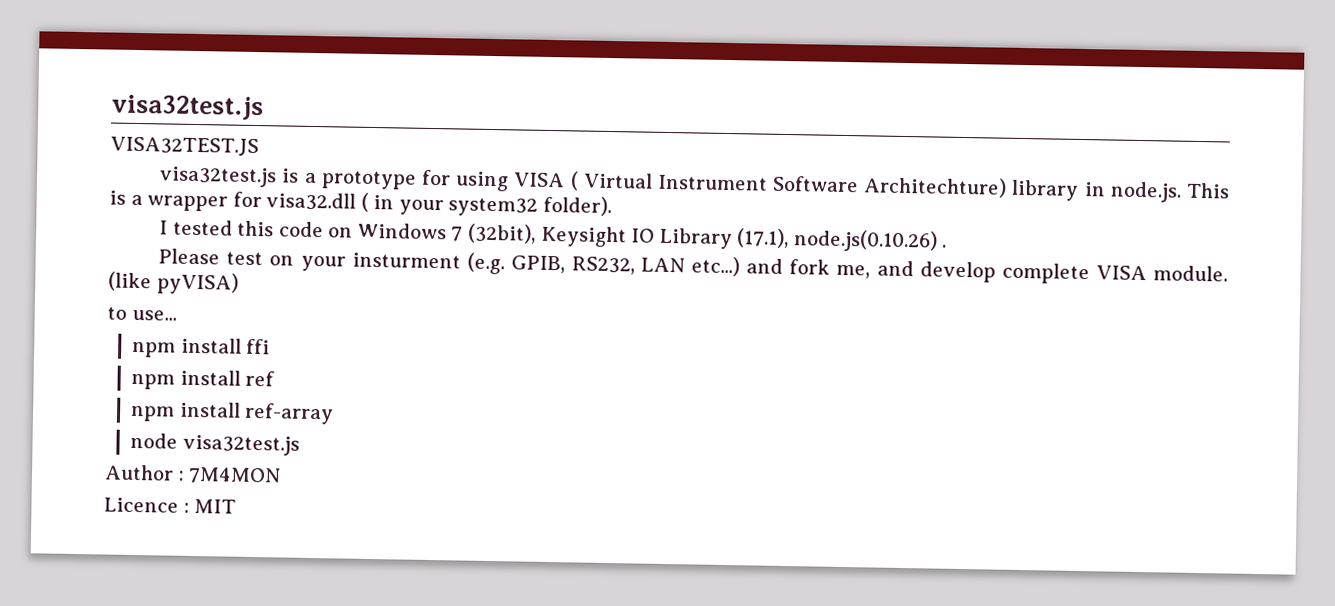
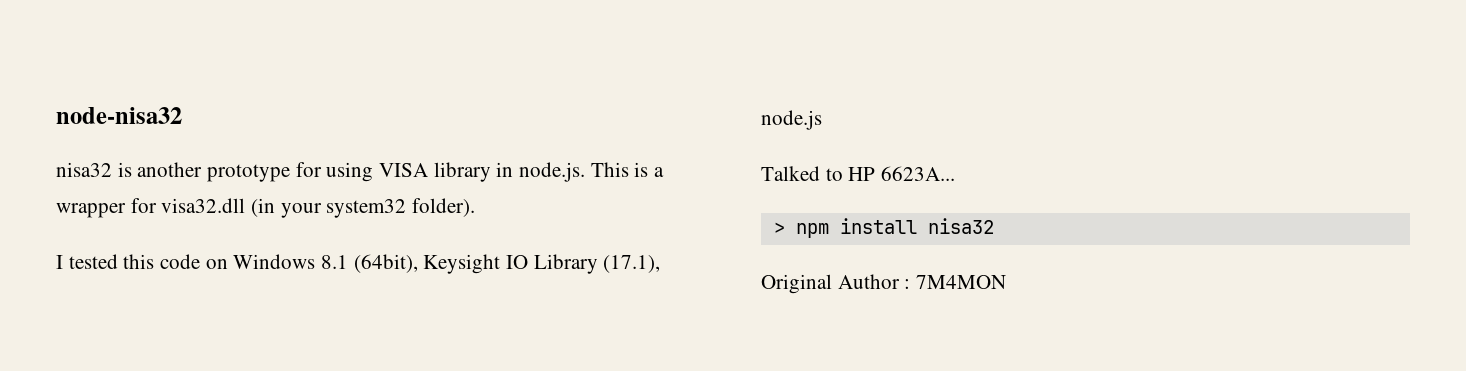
[111,93,264,121] [110,136,259,157] [159,166,1008,198] visa32test.js // VISA32TEST.JS // visa32test.js is a prototype for using VISA ( Virtual Instrument Software Architechture) -> [56,107,182,124] [56,162,429,182] node-nisa32 // nisa32 is another prototype for using VISA
[360,192,395,212] ( in -> [251,198,276,217] (in
[451,223,536,244] 7 (32bit), -> [321,254,418,273] 8.1 (64bit),
[792,229,948,253] [158,248,1228,285] [108,271,239,295] [107,306,177,321] [132,337,271,358] [131,369,276,390] [130,401,335,425] [130,432,300,456] node.js(0.10.26) . // Please test on your insturment (e.g. GPIB, RS232, LAN etc...) and fork me, and develop complete VISA module. (like pyVISA) // to use... // npm install ffi // npm install ref // npm install ref-array // node visa32test.js // -> [761,110,822,130] [761,166,956,181] [773,218,994,238] [761,274,832,294] node.js // Talked to HP 6623A... // > npm install nisa32 // Original
[104,497,237,514] // Licence : MIT -> (1007, 282) none

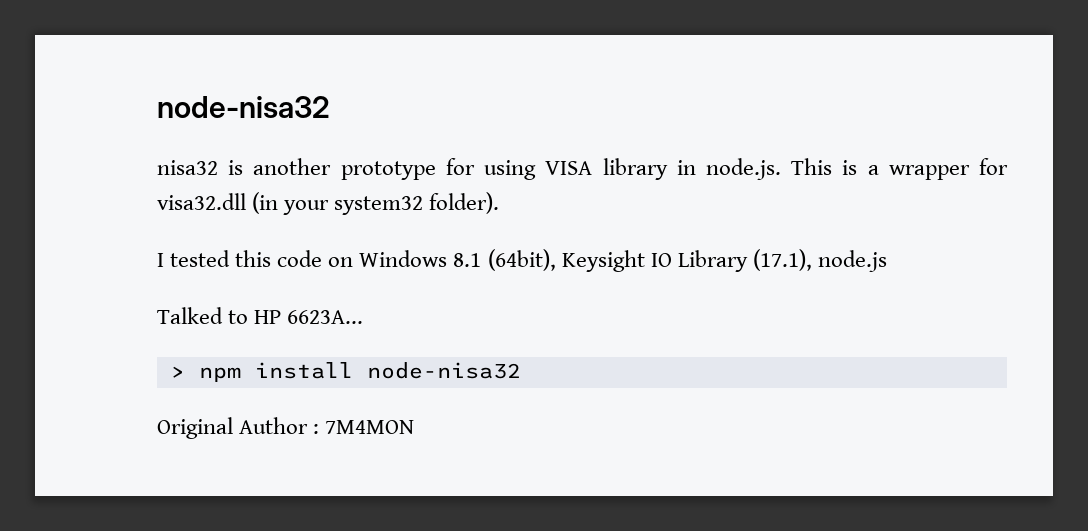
[927,218,994,234] nisa32 -> [366,362,521,379] node-nisa32

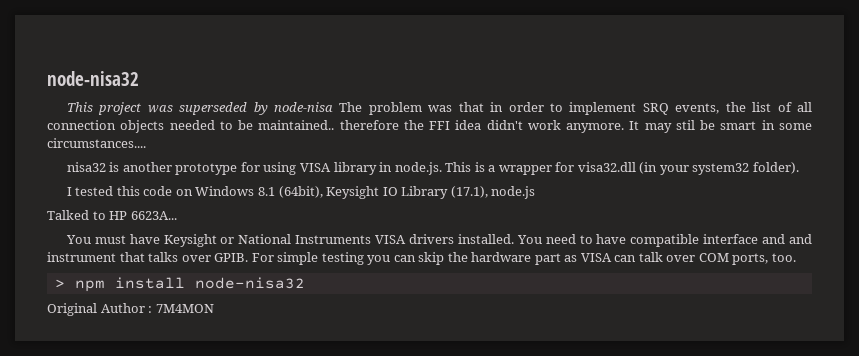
[157,96,330,118] node-nisa32 -> [47,71,139,86] [66,102,812,115] [47,120,813,133] [47,138,146,148] node-nisa32 // This project was superseded by node-nisa The problem was that in order to implement SRQ events, the list of all connection objects needed to be maintained.. therefore the FFI idea didn't work anymore. It may stil be smart in some circumstances....
(364, 317) none -> [65,234,813,247] [47,252,796,265] // You must have Keysight or National Instruments VISA drivers installed. You need to have compatible interface and and instrument that talks over GPIB. For simple testing you can skip the hardware part as VISA can talk over COM ports, too.

